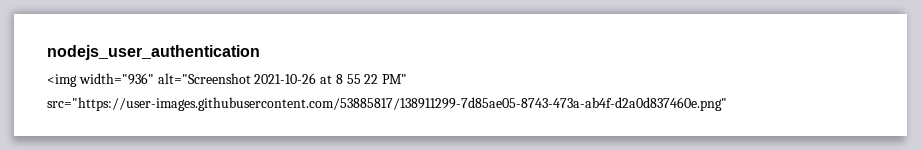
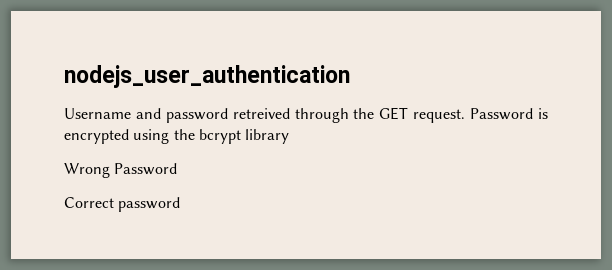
[47,73,408,87] [47,97,727,111] <img width="936" alt="Screenshot 2021-10-26 at 8 55 22 PM" src="https://user-images.githubusercontent.com/53885817/138911299-7d85ae05-8743-473a-ab4f-d2a0d837460e.png" -> [64,107,549,123] [64,129,290,144] [64,163,178,178] [64,197,181,212] Username and password retreived through the GET request. Password is encrypted using the bcrypt library // Wrong Password // Correct password

